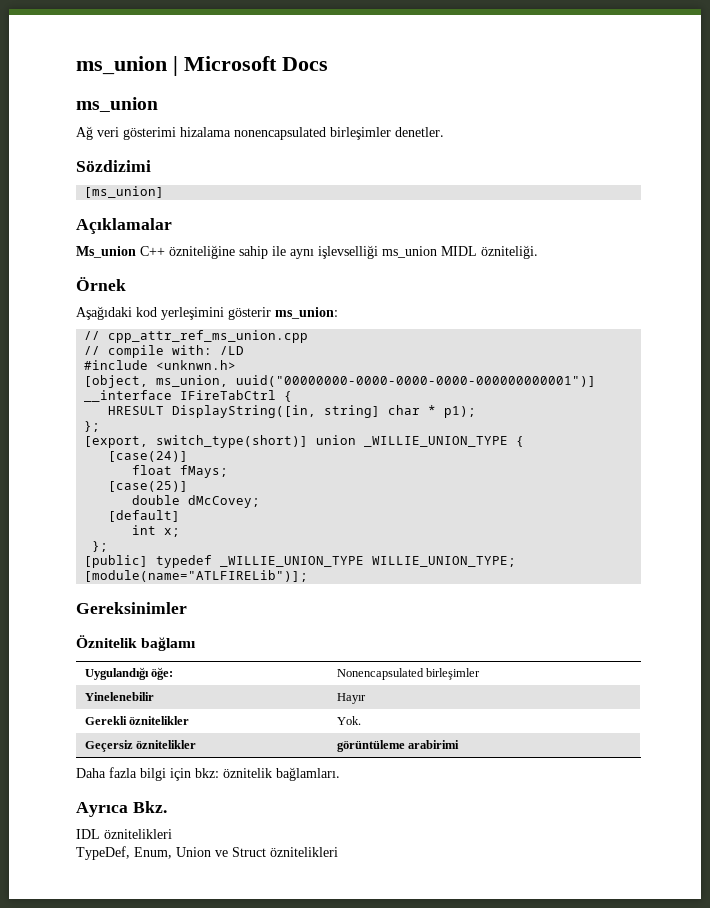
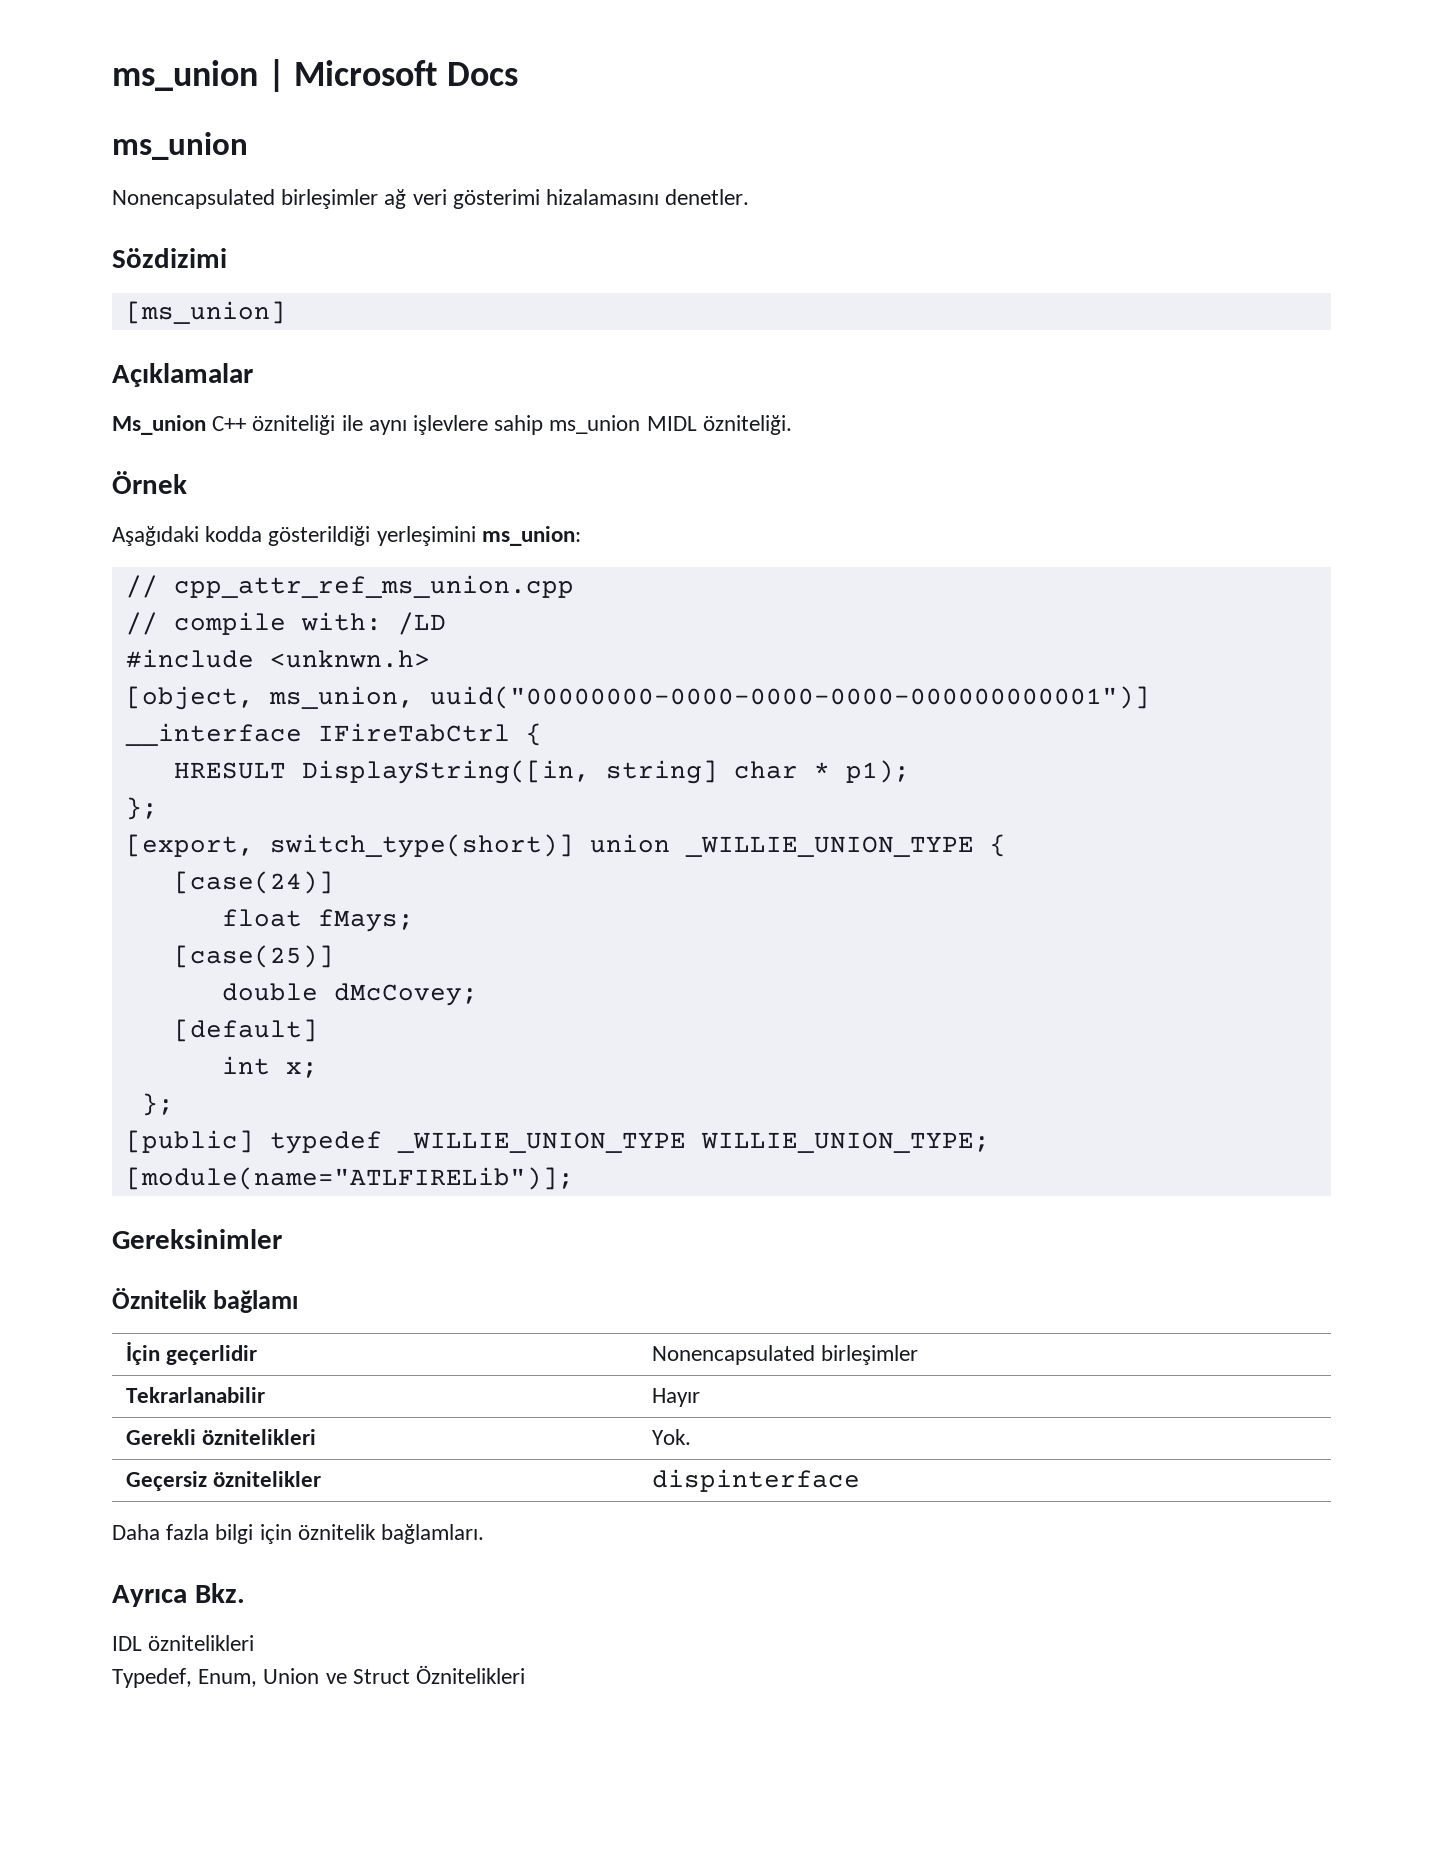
[76,126,391,140] Ağ veri gösterimi hizalama nonencapsulated birleşimler -> [112,189,660,209] Nonencapsulated birleşimler ağ veri gösterimi hizalamasını
[169,245,378,259] özniteliğine sahip ile aynı işlevselliği -> [252,415,544,435] özniteliği ile aynı işlevlere sahip
[136,307,271,320] kod yerleşimini gösterir -> [205,526,476,546] kodda gösterildiği yerleşimini
[84,667,174,680] Uygulandığı öğe: -> [126,1342,258,1365] İçin geçerlidir
[84,692,154,701] Yinelenebilir -> [126,1387,266,1403] Tekrarlanabilir
[129,716,190,725] öznitelikler -> [202,1429,317,1445] öznitelikleri
[336,740,460,752] görüntüleme arabirimi -> [652,1469,861,1492] dispinterface
[195,768,219,778] bkz: -> (292, 1534) none
[76,846,130,860] TypeDef, -> [112,1668,192,1688] Typedef,
[270,847,338,857] öznitelikleri -> [416,1665,526,1684] Öznitelikleri

